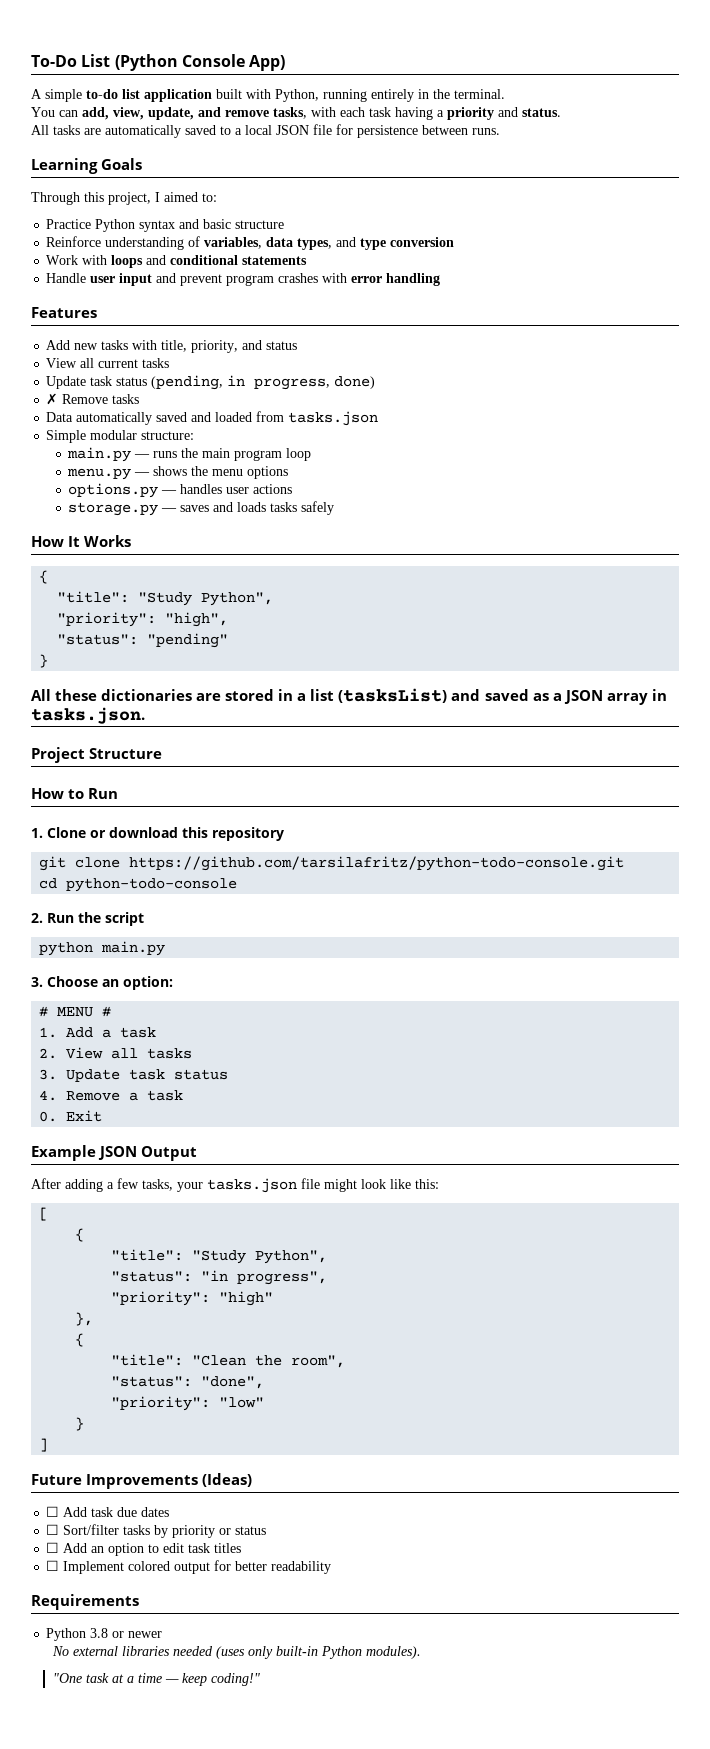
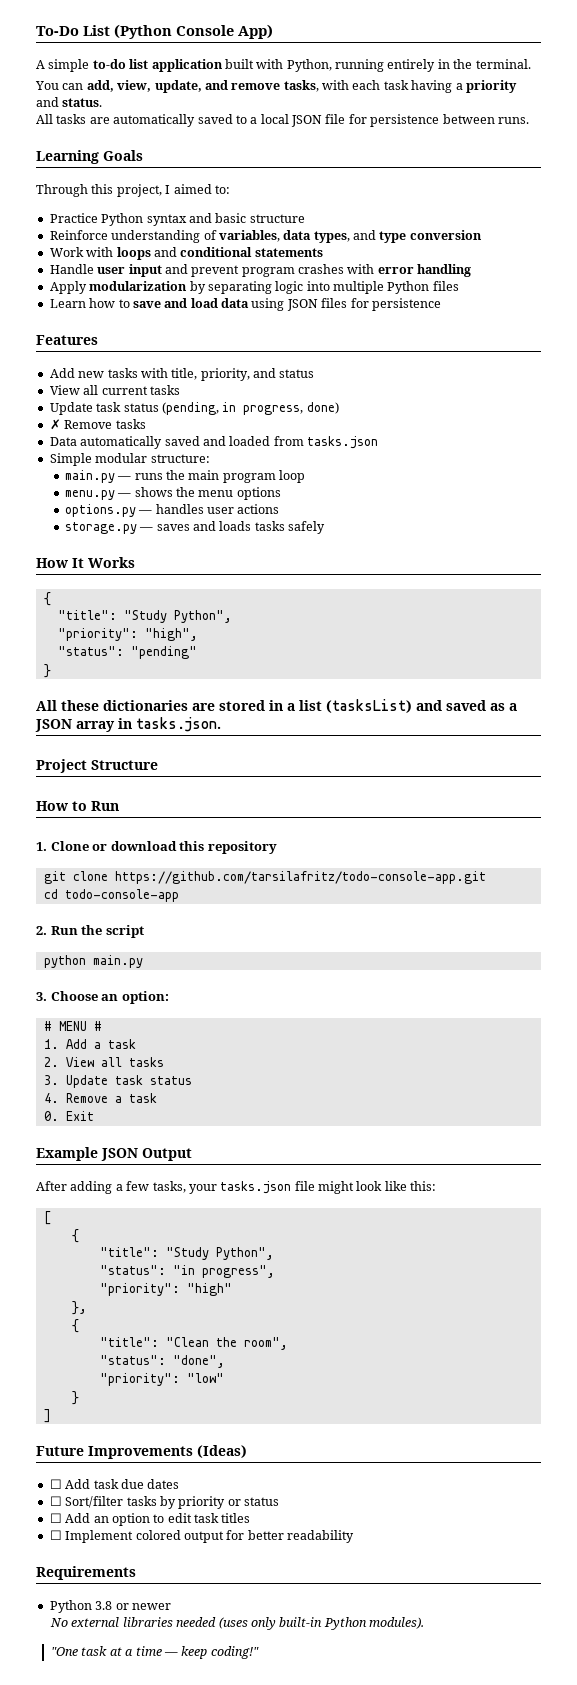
(441, 279) none -> [49,281,459,294] [49,298,441,311] // Apply modularization by separating logic into multiple Python files // Learn how to save and load data using JSON files for persistence
[129,856,625,871] https://github.com/tarsilafritz/python-todo-console.git -> [114,871,486,884] https://github.com/tarsilafritz/todo-console-app.git
[66,878,238,892] python-todo-console -> [64,889,179,902] todo-console-app

